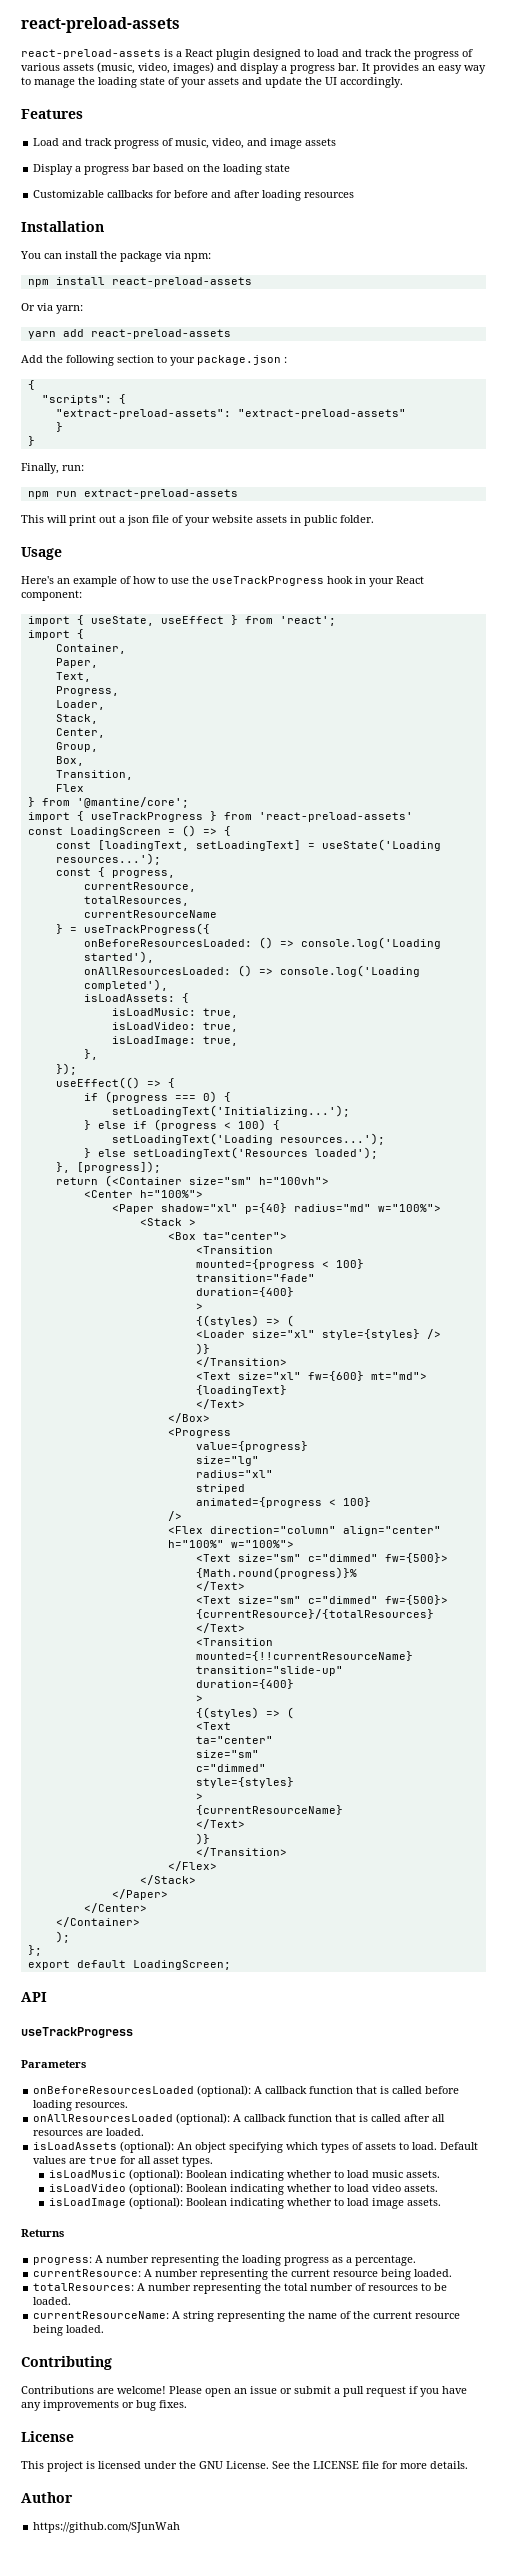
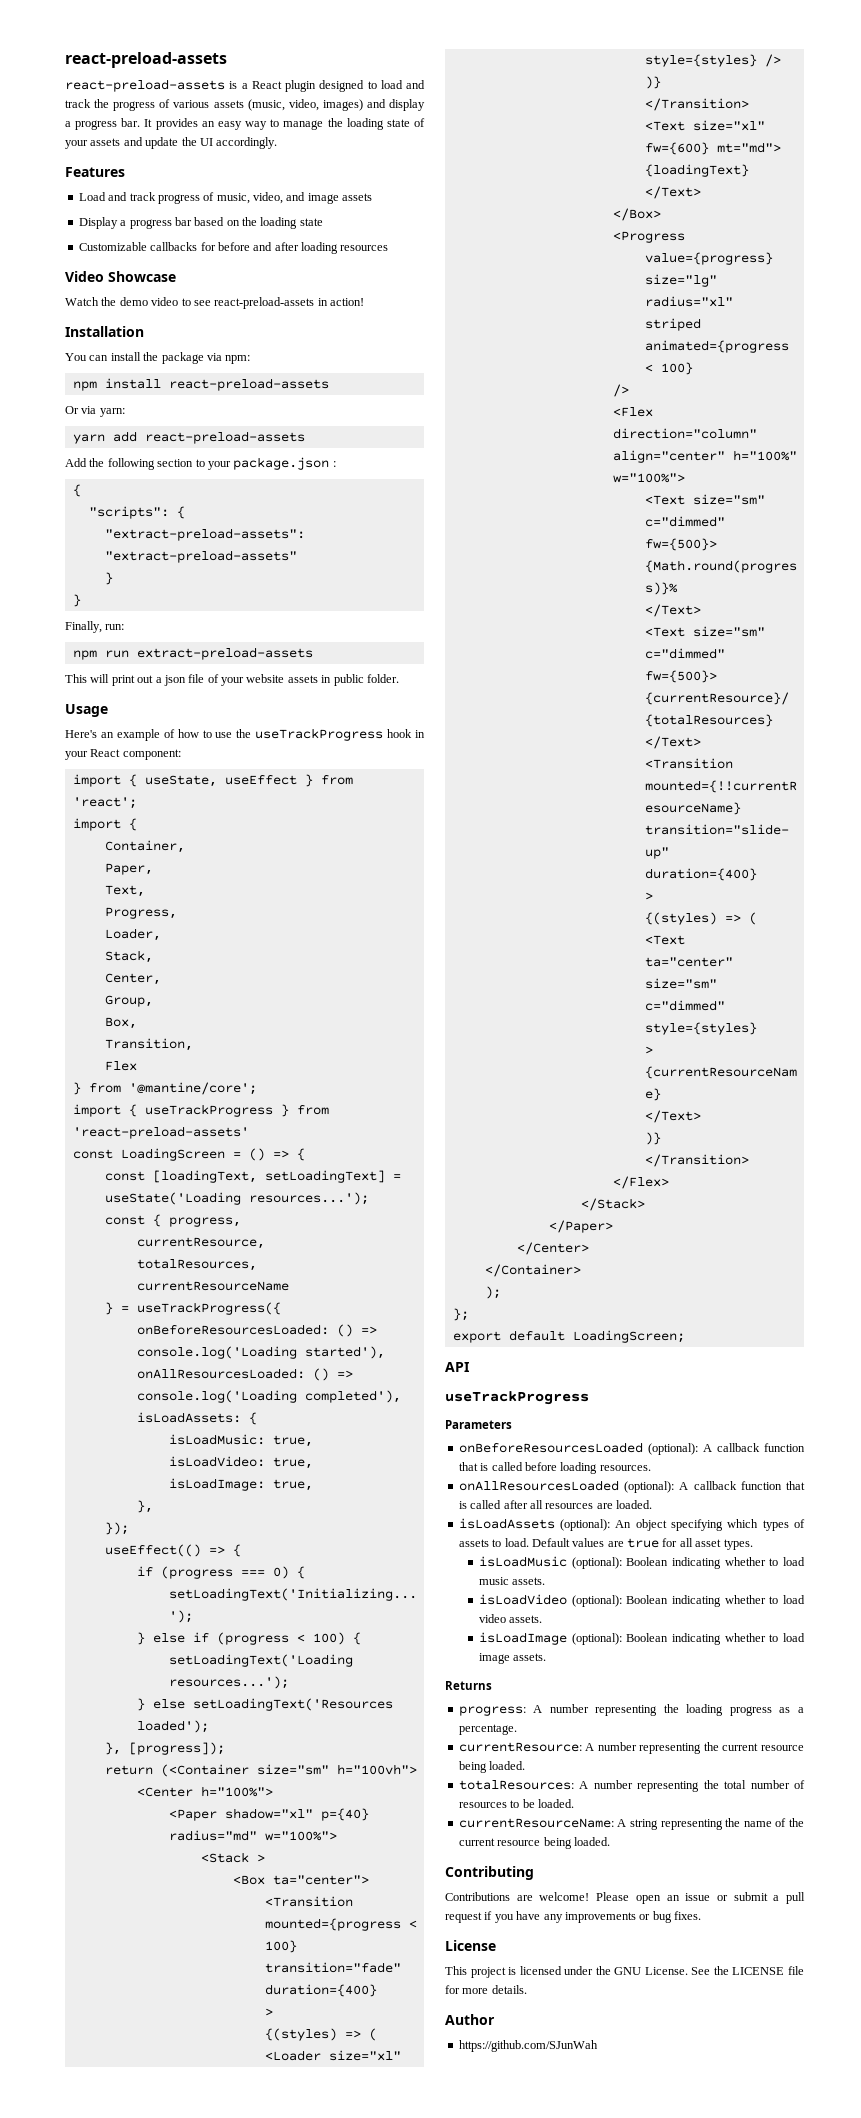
(355, 195) none -> [65,271,176,282] [65,297,364,309] // Video Showcase // Watch the demo video to see react-preload-assets in action!

